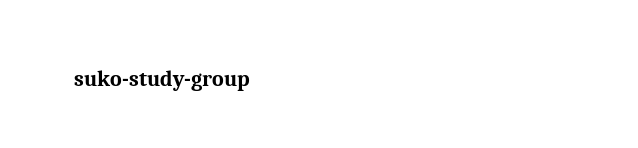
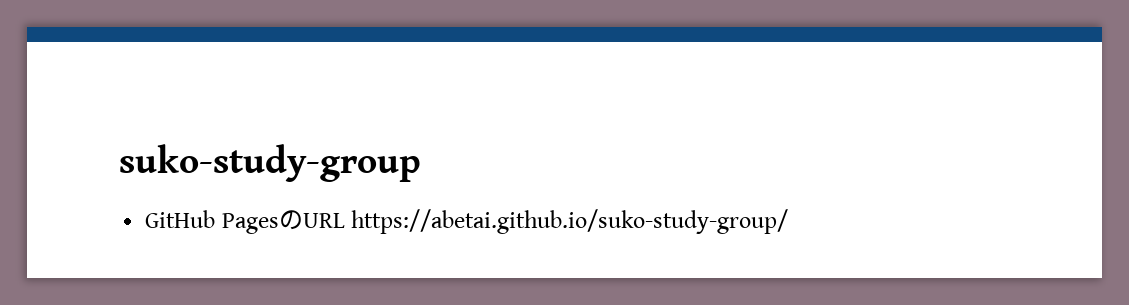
(250, 80) none -> [145,209,789,234] // GitHub PagesのURL https://abetai.github.io/suko-study-group/

